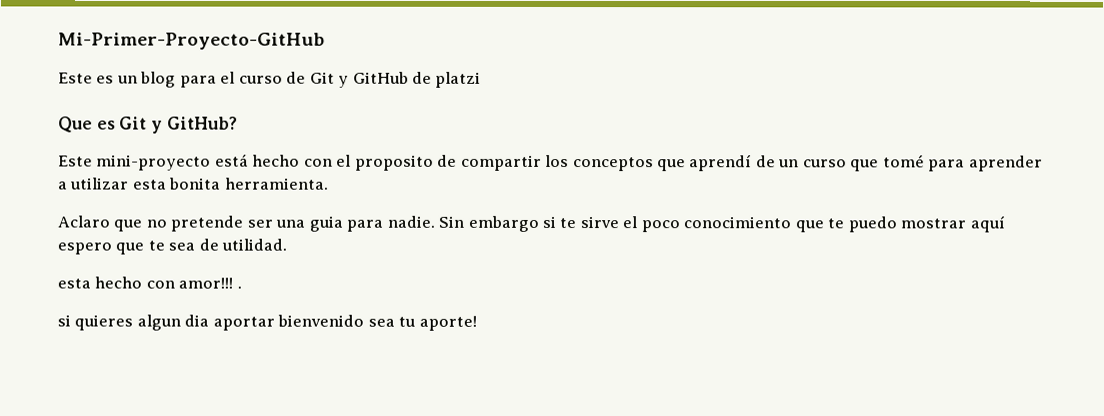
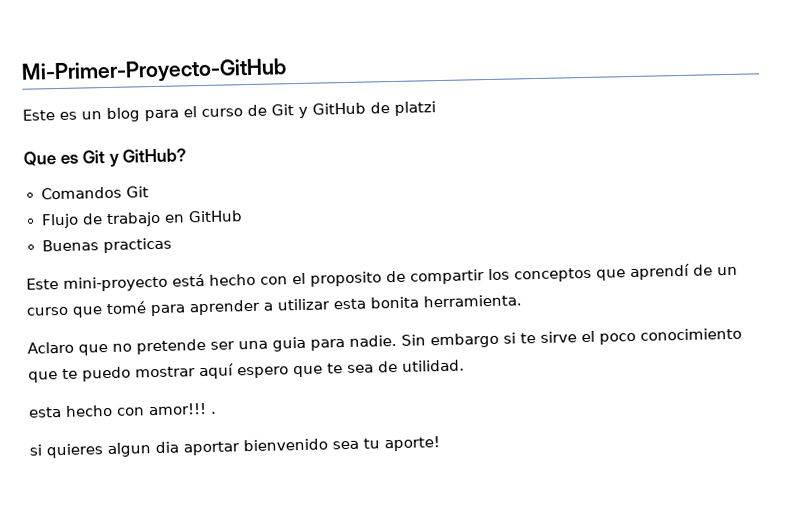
(238, 123) none -> [40,186,149,200] [40,210,243,229] [41,237,172,254] // Comandos Git // Flujo de trabajo en GitHub // Buenas practicas

